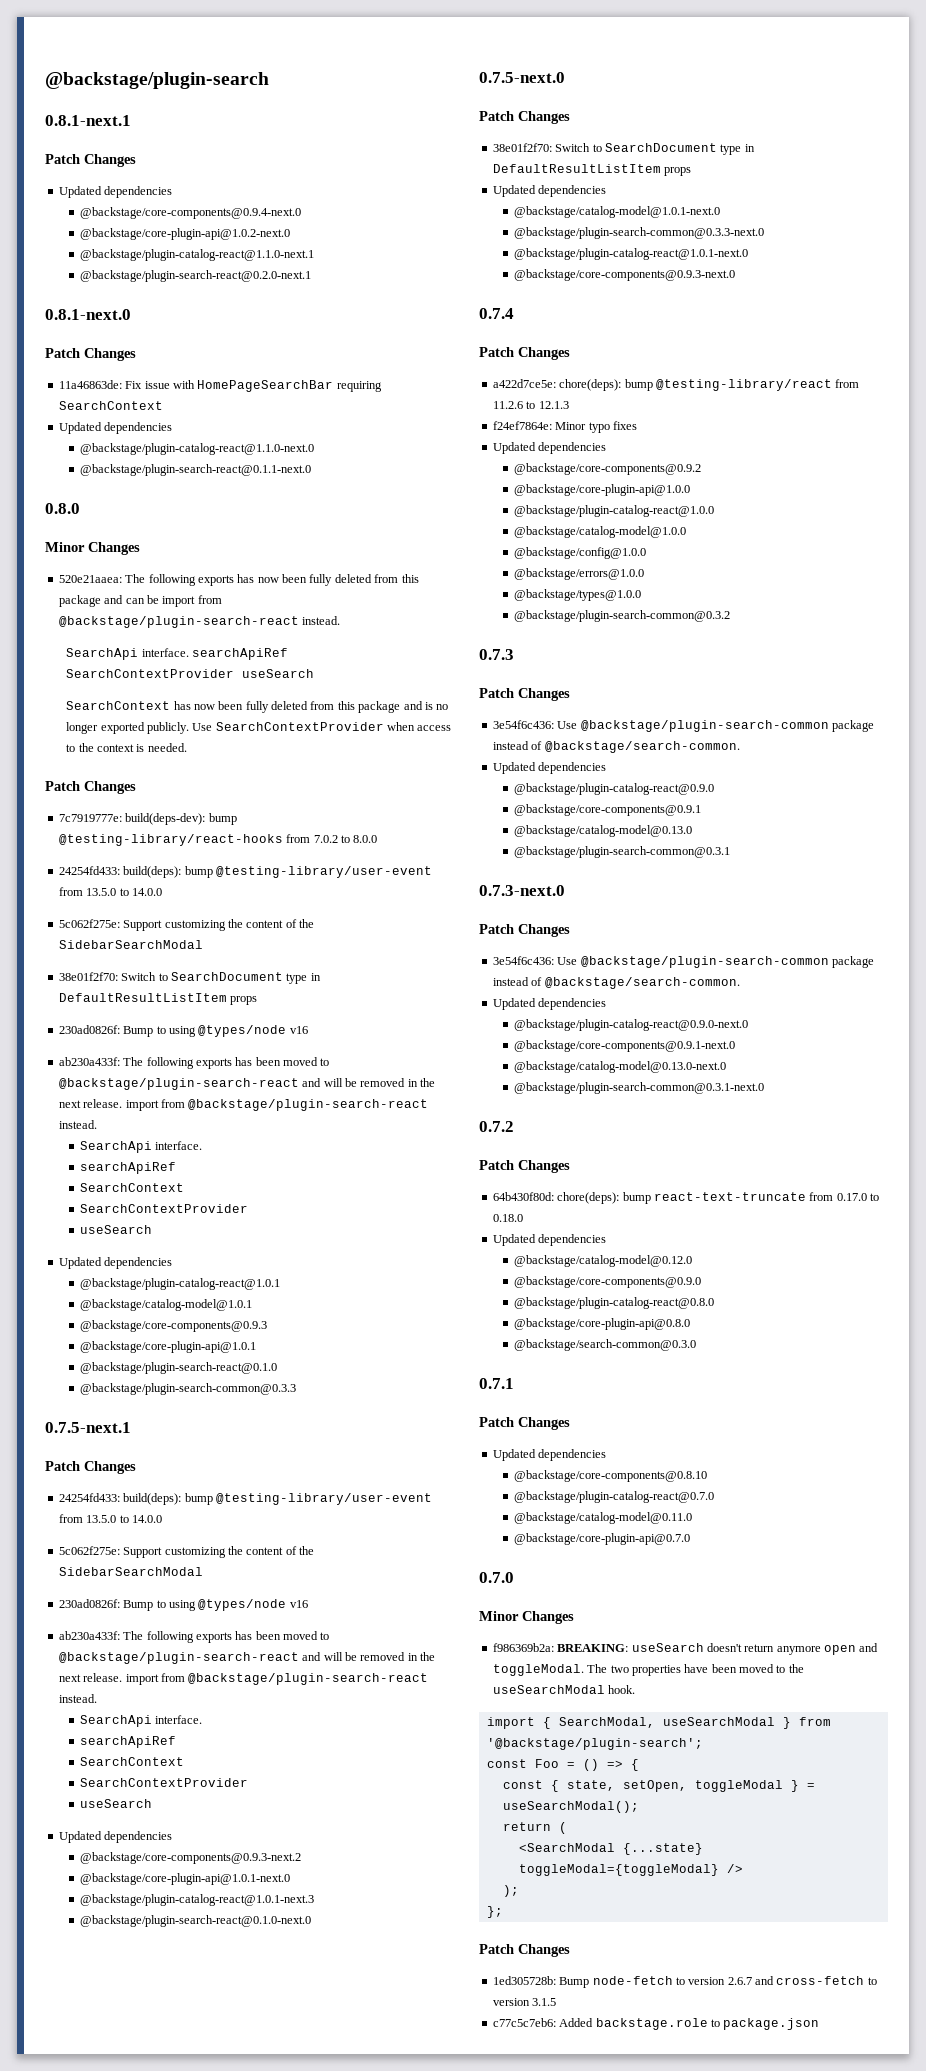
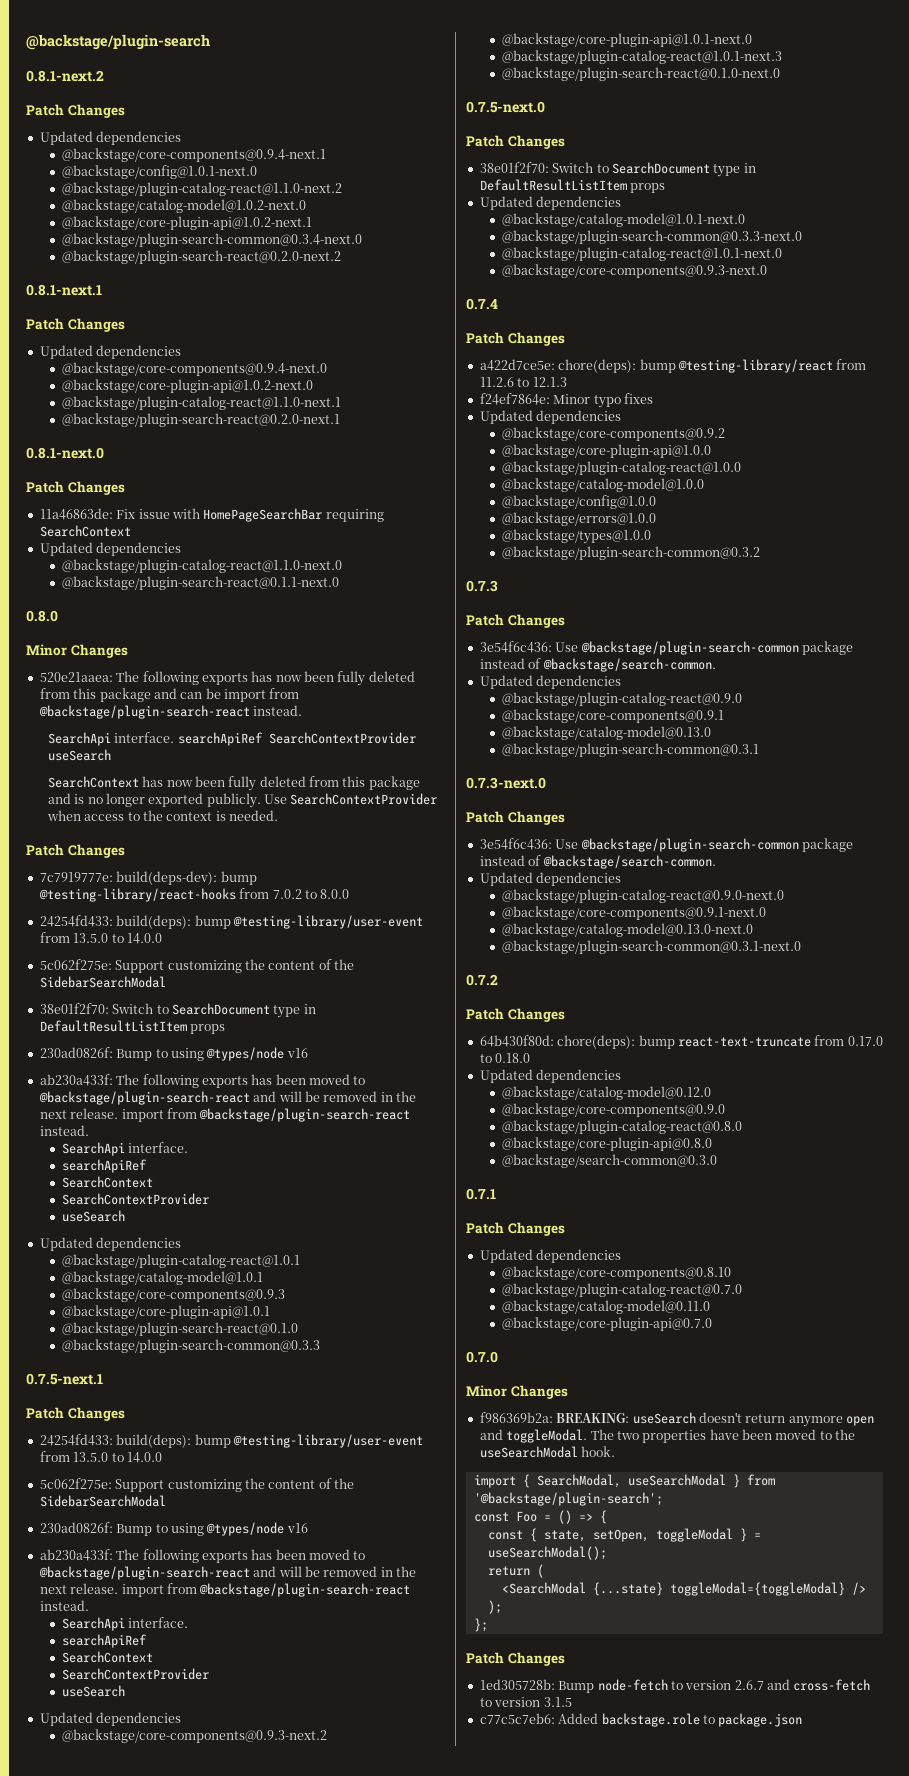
(269, 80) none -> [26,70,104,82] [26,104,125,118] [39,131,182,145] [61,148,326,162] [61,165,257,179] [61,182,342,196] [61,199,306,213] [61,216,312,230] [61,233,362,247] [61,250,341,264] // 0.8.1-next.2 // Patch Changes // Updated dependencies // @backstage/core-components@0.9.4-next.1 // @backstage/config@1.0.1-next.0 // @backstage/plugin-catalog-react@1.1.0-next.2 // @backstage/catalog-model@1.0.2-next.0 // @backstage/core-plugin-api@1.0.2-next.1 // @backstage/plugin-search-common@0.3.4-next.0 // @backstage/plugin-search-react@0.2.0-next.2

